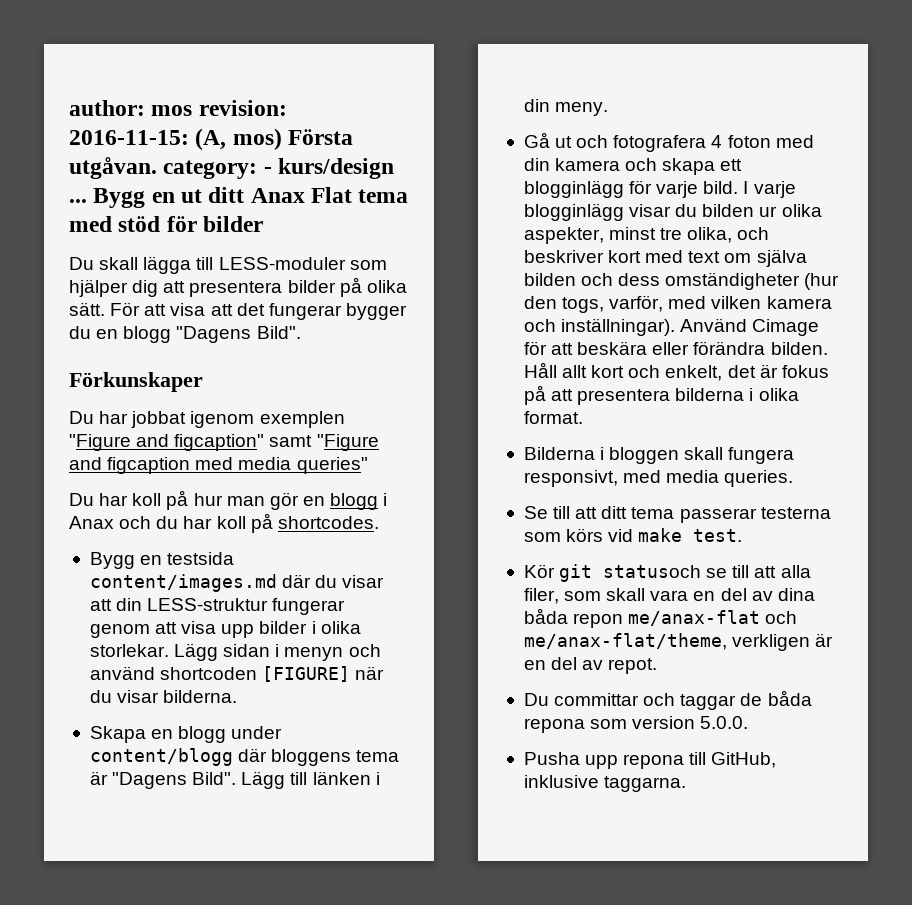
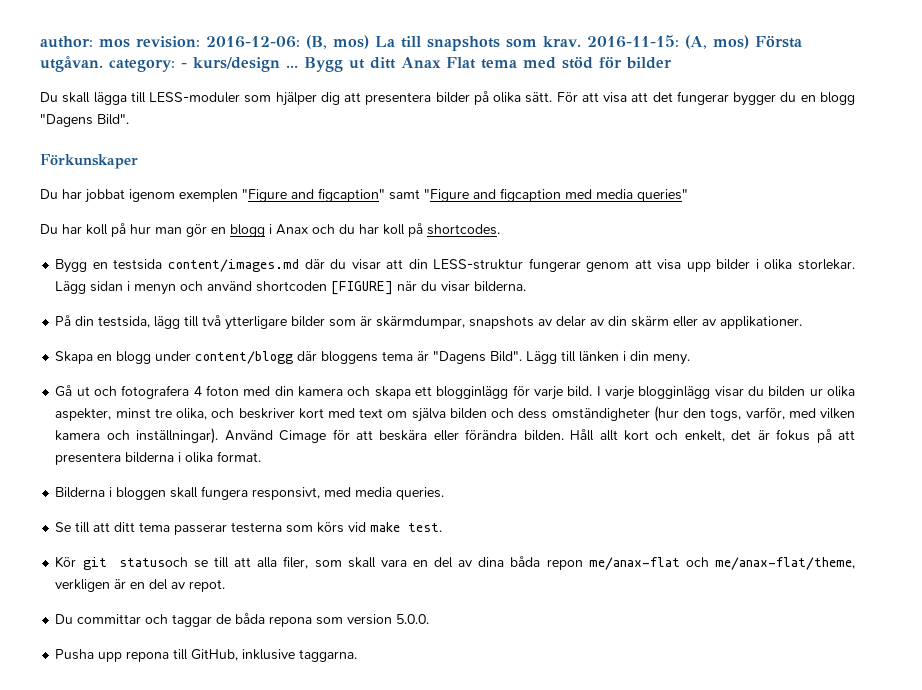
(287, 108) none -> [206,35,581,51] 2016-12-06: (B, mos) La till snapshots som krav.
[151,192,175,203] en -> (343, 64) none
(238, 696) none -> [55,315,803,330] // På din testsida, lägg till två ytterligare bilder som är skärmdumpar, snapshots av delar av din skärm eller av applikationer.

